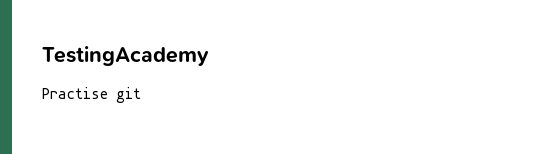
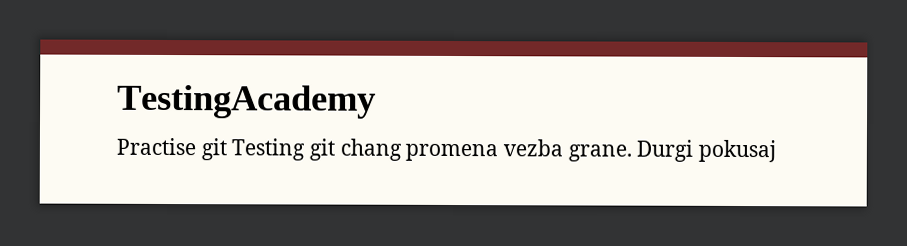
(141, 95) none -> [231,138,777,163] Testing git chang promena vezba grane. Durgi pokusaj

